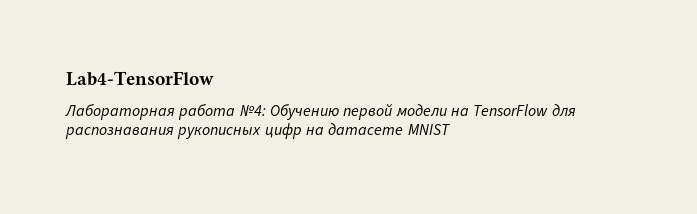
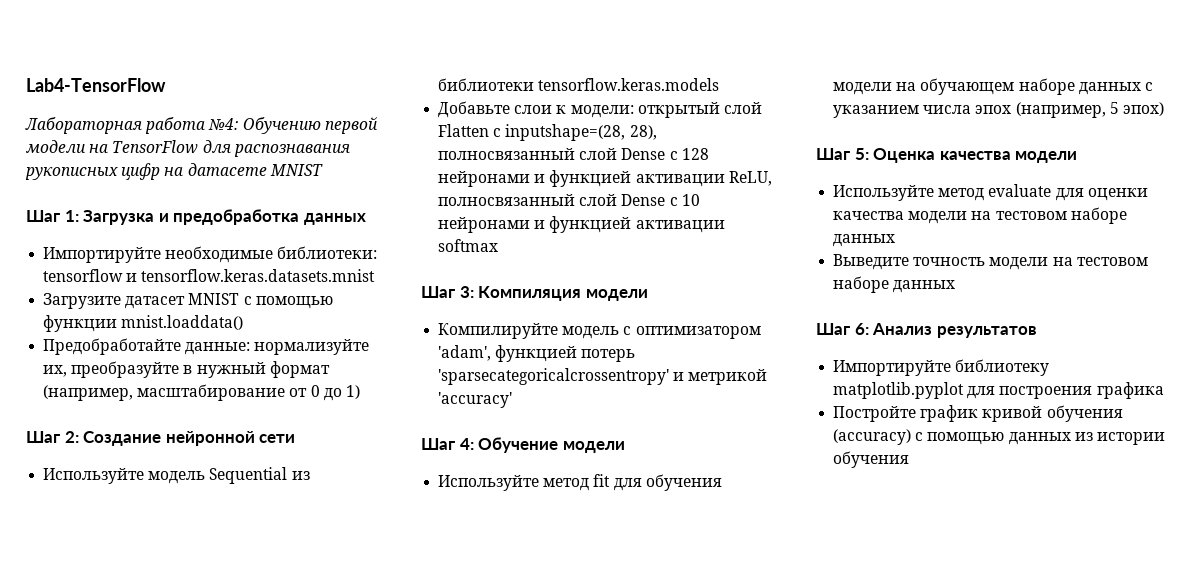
(451, 129) none -> [26,209,366,225] [43,246,378,263] [43,269,376,282] [43,293,333,309] [43,315,244,332] [43,338,370,355] [43,361,330,378] [43,384,360,401] [26,431,296,446] [43,467,310,484] [438,78,720,91] [438,101,762,118] [438,124,657,141] [438,148,709,160] [438,170,772,187] [438,194,700,206] [438,216,725,233] [438,239,499,252] [421,286,648,301] [438,323,761,339] [438,345,636,362] [438,368,768,385] [438,392,513,408] [421,437,625,453] [438,474,722,491] [833,78,1153,95] [833,102,1164,118] [816,148,1078,163] [833,184,1148,201] [833,207,1127,224] [833,234,896,247] [833,254,1148,270] [833,276,956,293] [816,323,1037,338] [833,359,1050,376] [833,382,1164,399] [833,405,1123,422] [833,429,1165,445] [833,451,910,468] // Шаг 1: Загрузка и предобработка данных // Импортируйте необходимые библиотеки: tensorflow и tensorflow.keras.datasets.mnist // Загрузите датасет MNIST с помощью функции mnist.loaddata() // Предобработайте данные: нормализуйте их, преобразуйте в нужный формат (например, масштабирование от 0 до 1) // Шаг 2: Создание нейронной сети // Используйте модель Sequential из библиотеки tensorflow.keras.models // Добавьте слои к модели: открытый слой Flatten с inputshape=(28, 28), полносвязанный слой Dense с 128 нейронами и функцией активации ReLU, полносвязанный слой Dense с 10 нейронами и функцией активации softmax // Шаг 3: Компиляция модели // Компилируйте модель с оптимизатором 'adam', функцией потерь 'sparsecategoricalcrossentropy' и метрикой 'accuracy' // Шаг 4: Обучение модели // Используйте метод fit для обучения модели на обучающем наборе данных с указанием числа эпох (например, 5 эпох) // Шаг 5: Оценка качества модели // Используйте метод evaluate для оценки качества модели на тестовом наборе данных // Выведите точность модели на тестовом наборе данных // Шаг 6: Анализ результатов // Импортируйте библиотеку matplotlib.pyplot для построения графика // Постройте график кривой обучения (accuracy) с помощью данных из истории обучения

